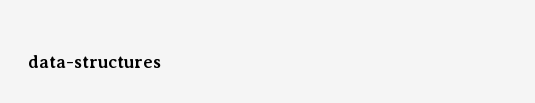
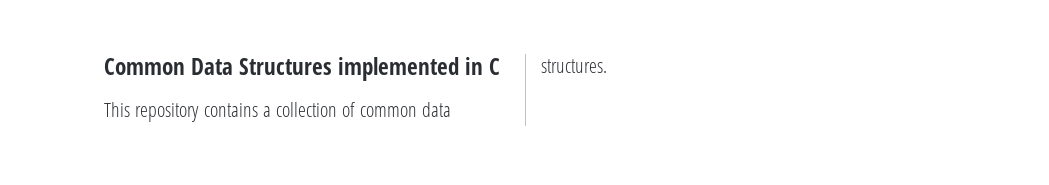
[28,55,161,68] data-structures -> [104,57,501,81] [104,102,451,122] [541,59,607,73] Common Data Structures implemented in C // This repository contains a collection of common data structures.

